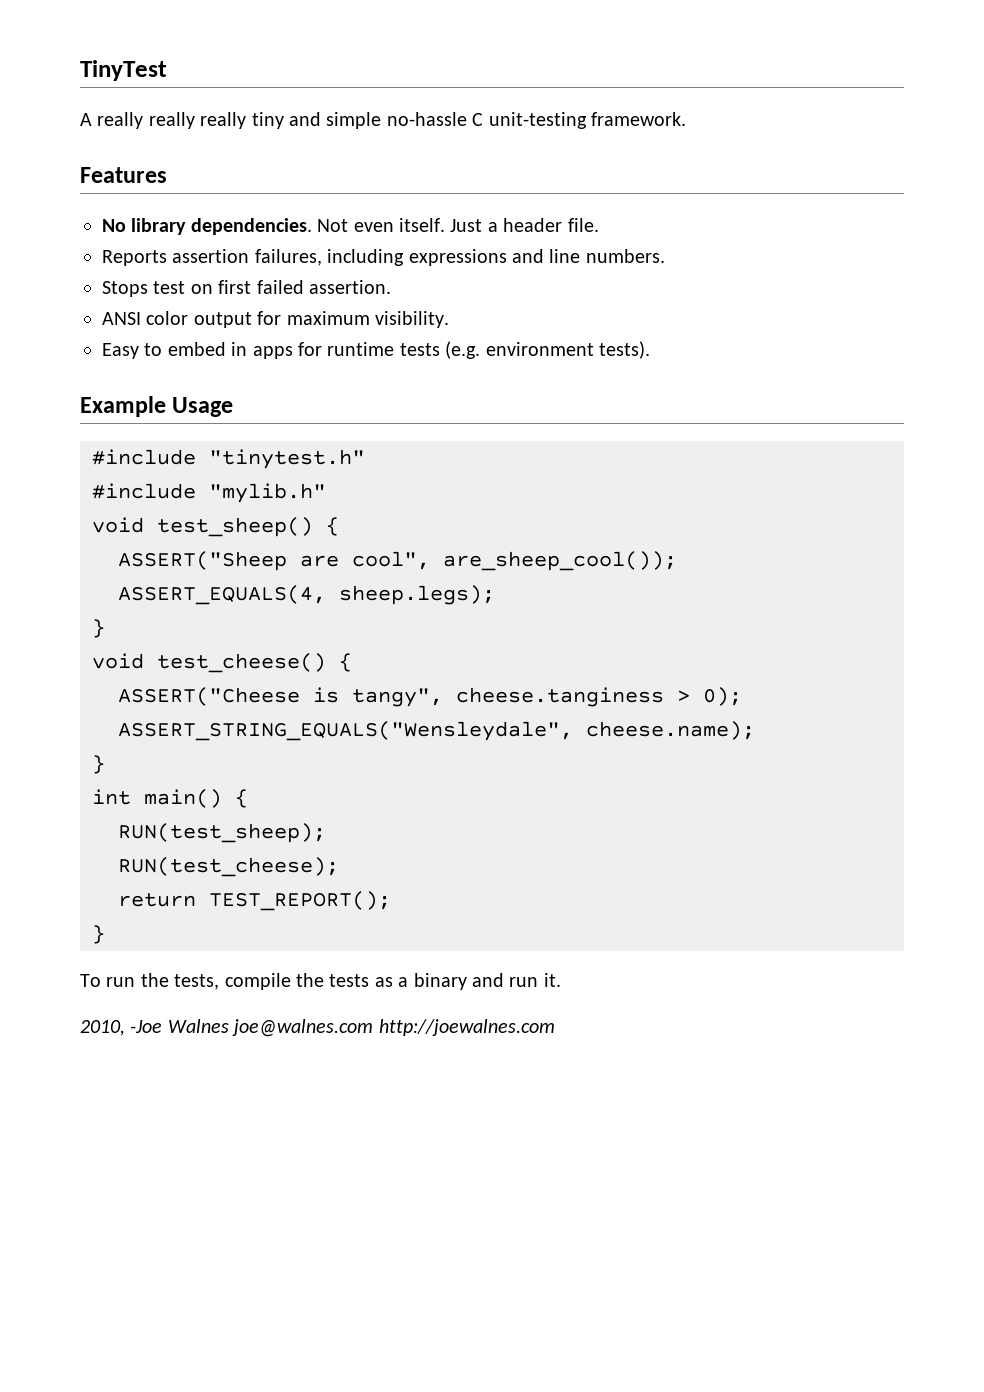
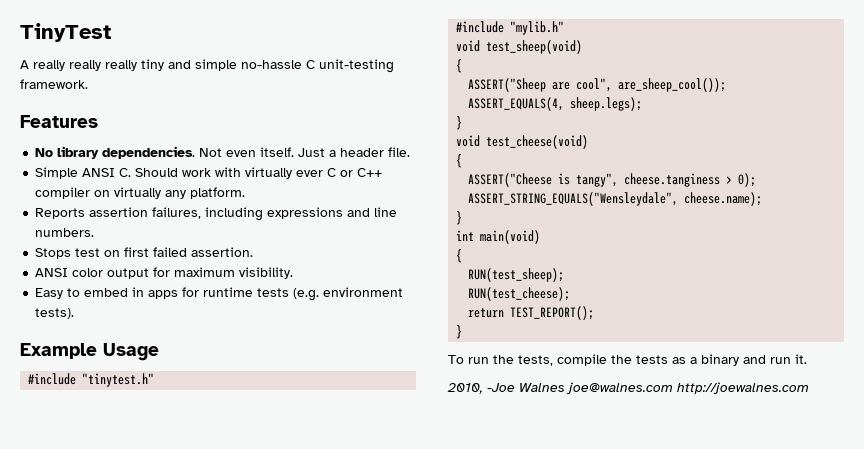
(599, 225) none -> [35,167,383,179] [35,187,246,199] // Simple ANSI C. Should work with virtually ever C or C++ compiler on virtually any platform.
[157,517,313,537] test_sheep() -> [486,40,583,54] test_sheep(void) //
[157,653,326,673] test_cheese() -> [486,135,589,149] test_cheese(void) //
[144,789,222,808] main() -> [480,230,541,244] main(void) //

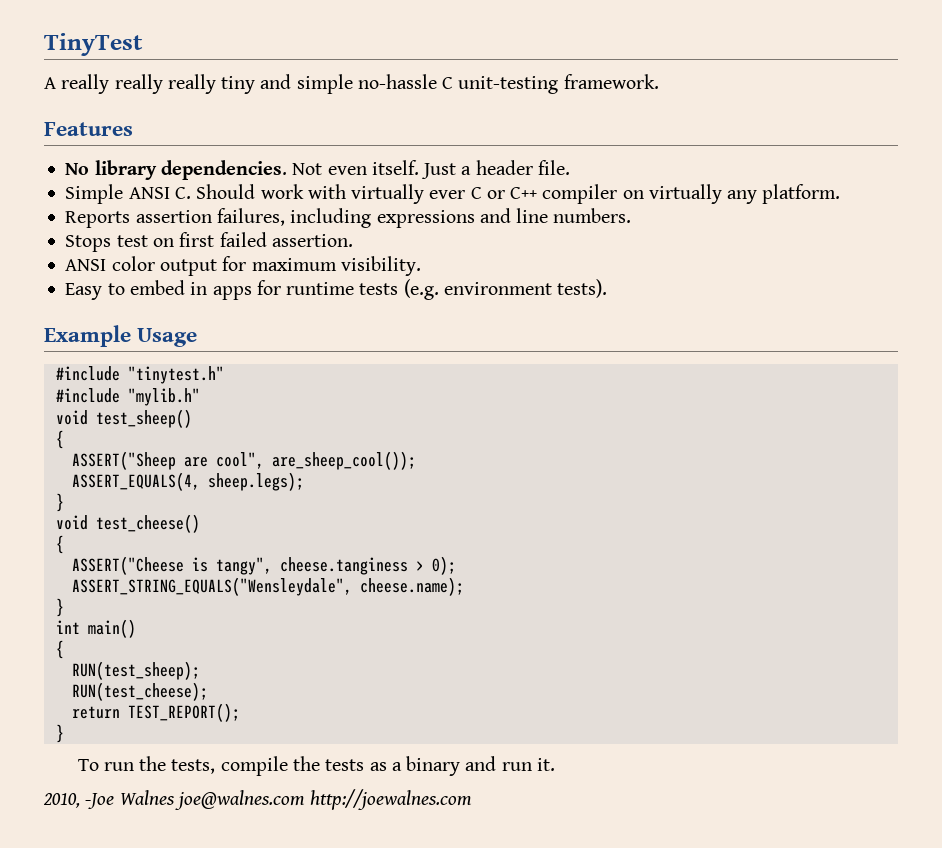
[486,40,583,54] test_sheep(void) -> [95,409,192,428] test_sheep()
[486,135,589,149] test_cheese(void) -> [95,514,200,533] test_cheese()
[480,230,541,244] main(void) -> [87,619,136,638] main()

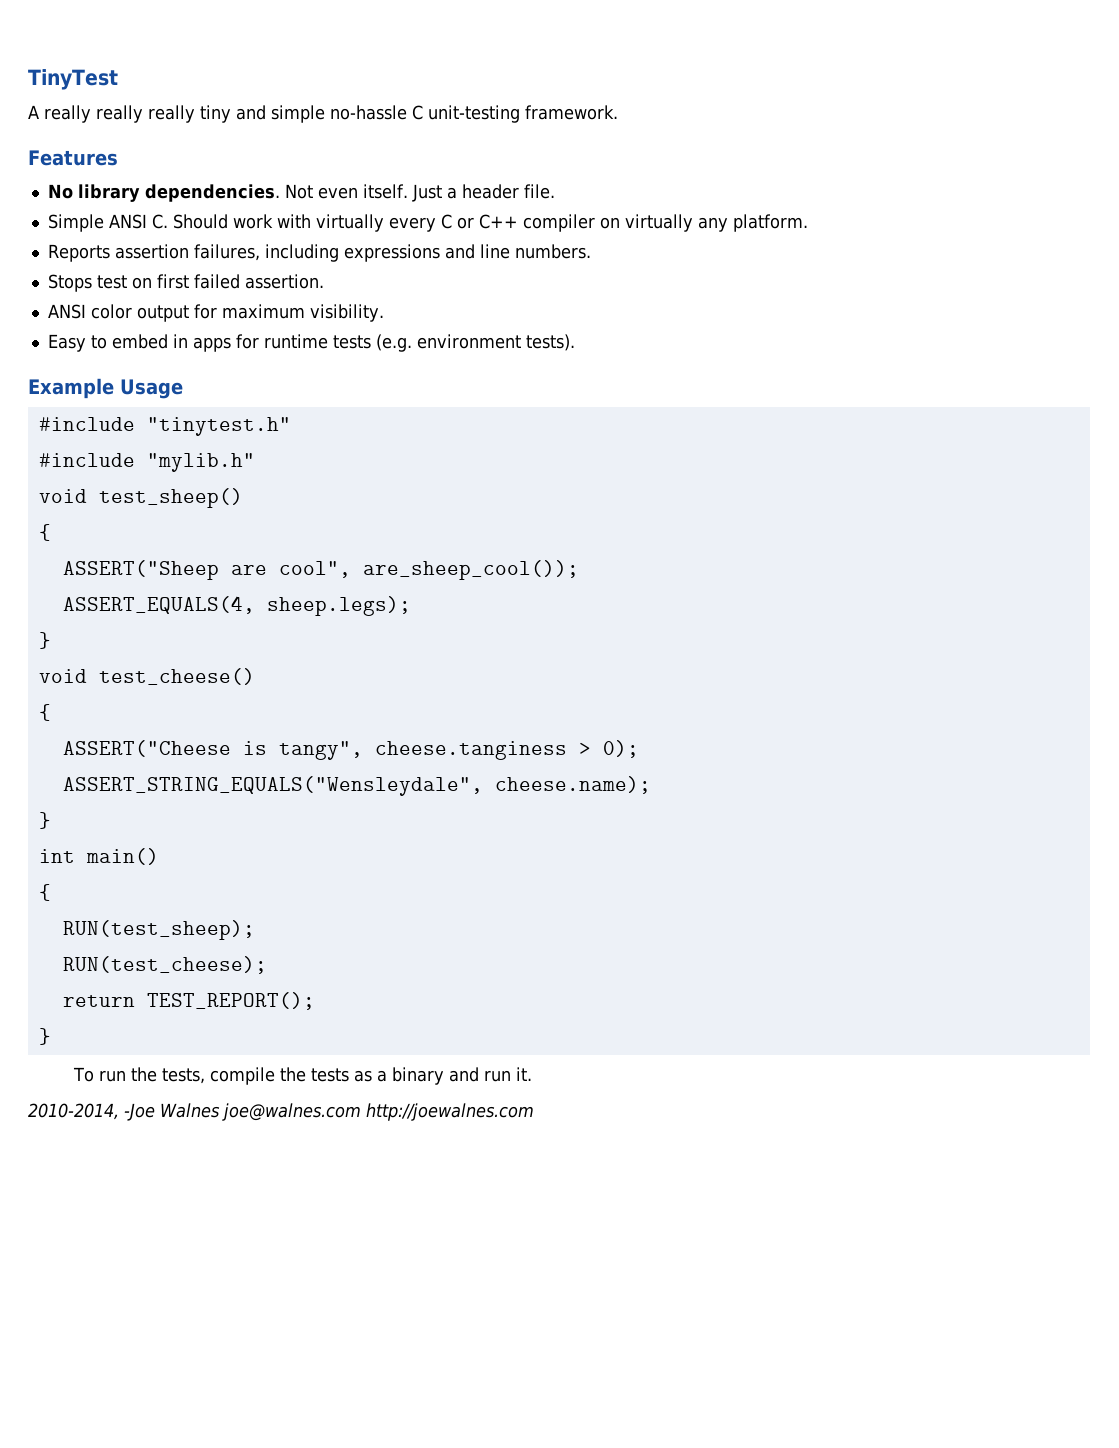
[429,190,466,199] ever -> [388,217,436,232] every
[43,793,80,808] 2010, -> [28,1103,119,1120] 2010-2014,

